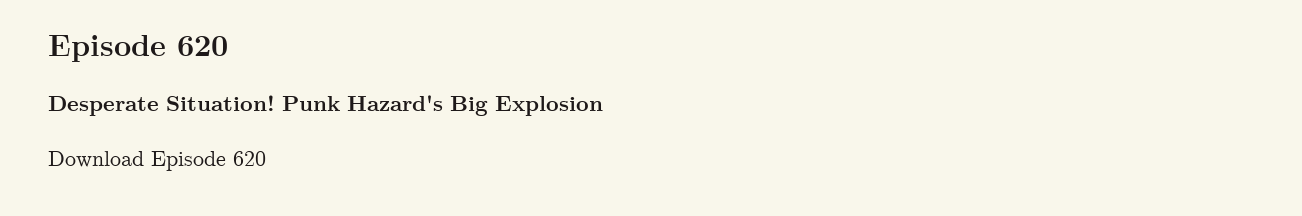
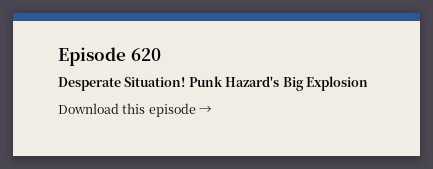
[151,151,266,171] Episode 620 -> [122,103,213,117] this episode →

